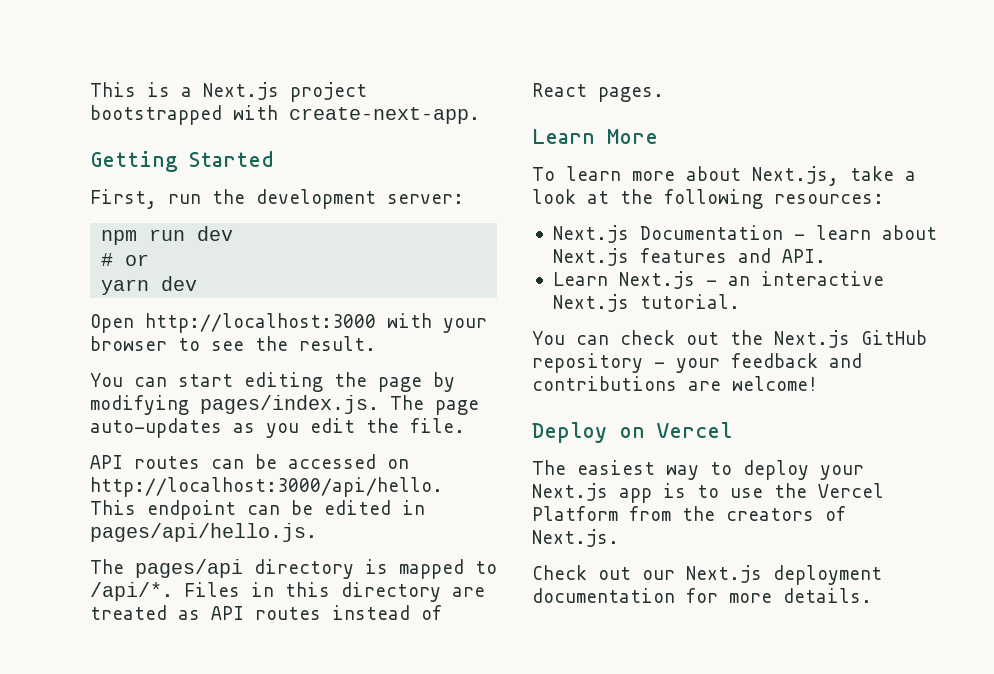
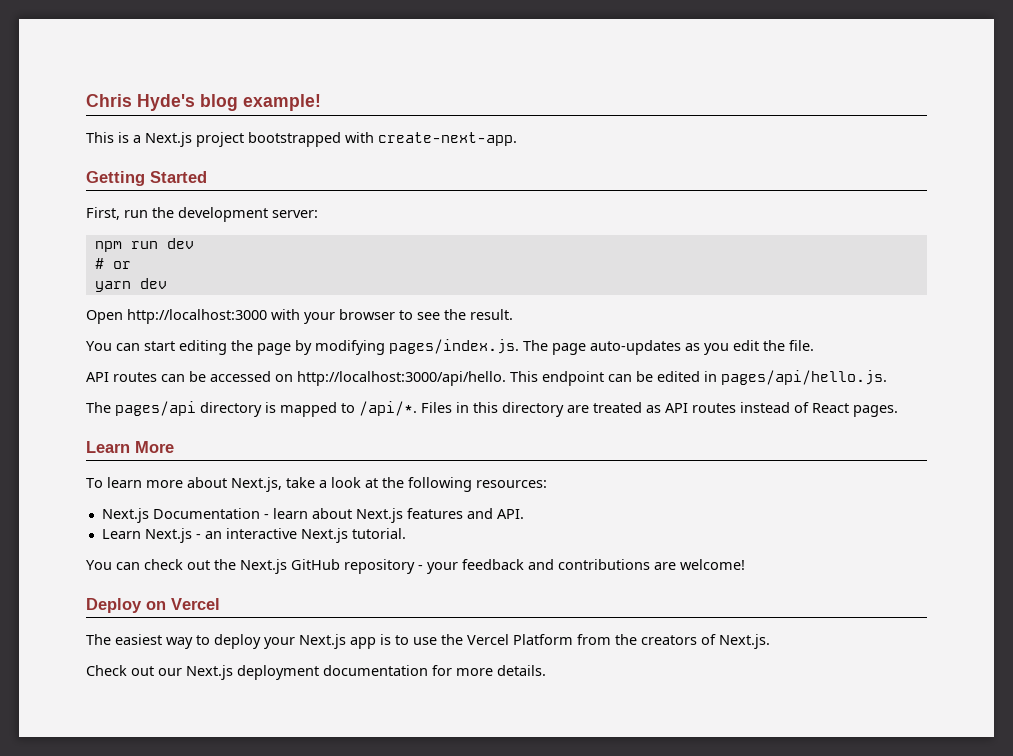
(90, 89) none -> [86,94,321,111] Chris Hyde's blog example! //

